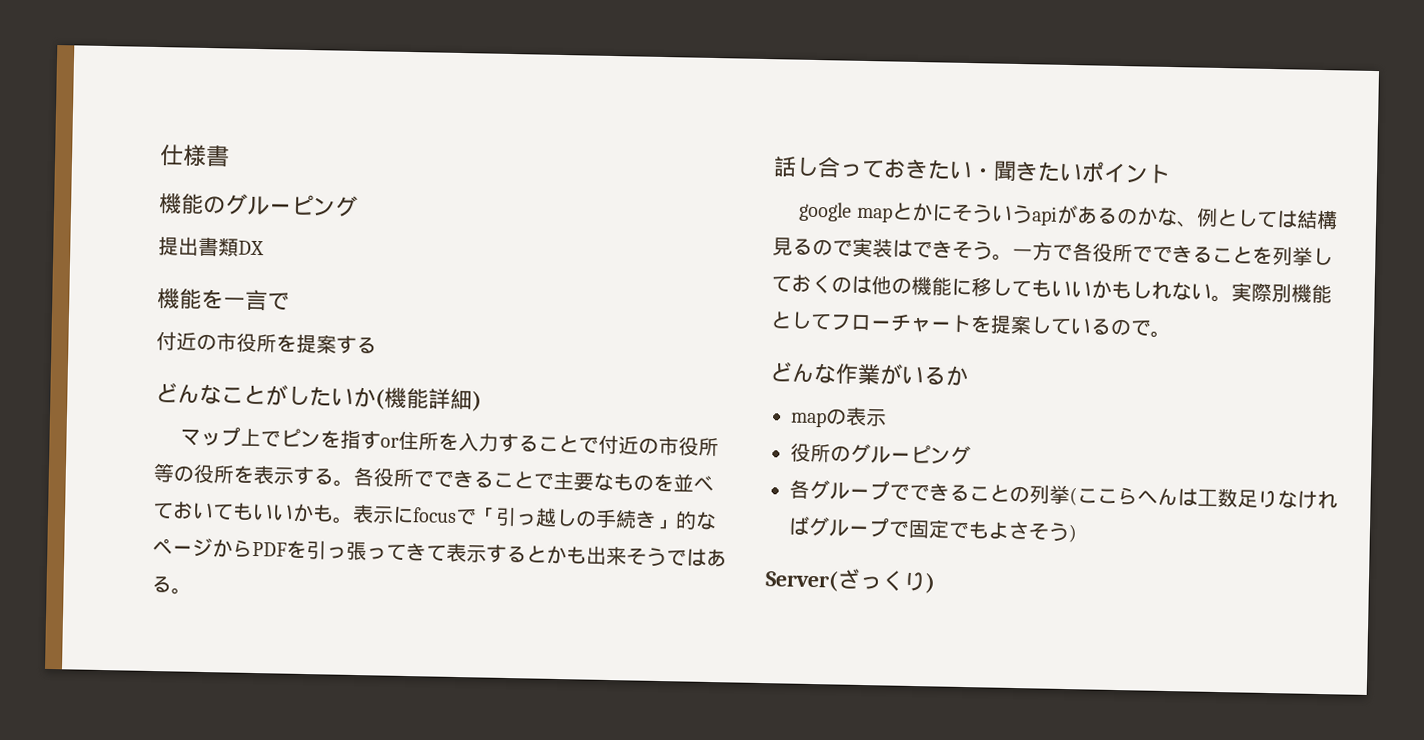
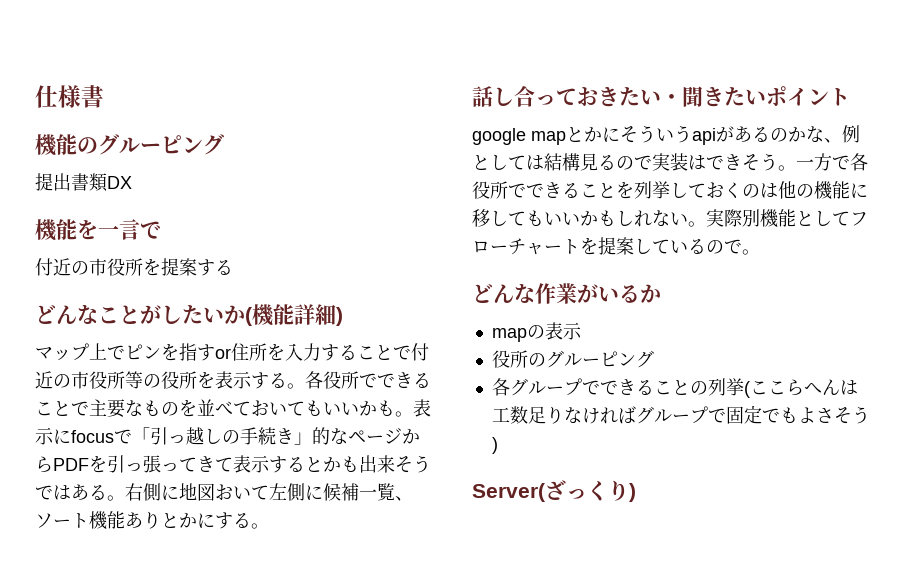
(192, 591) none -> [125,483,413,501] [35,511,269,530] 右側に地図おいて左側に候補一覧、ソート機能ありとかにする。

